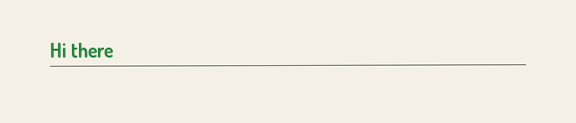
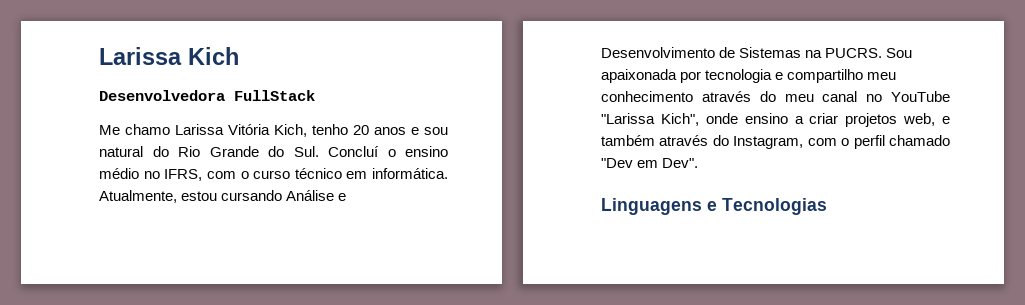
[49,42,114,58] Hi there -> [99,47,239,65] [99,90,315,101] [99,124,448,137] [99,146,448,157] [99,168,448,181] [99,190,347,203] [601,47,913,58] [601,69,897,83] [601,91,950,102] [601,113,950,127] [601,135,951,149] [601,158,699,168] [601,198,827,215] Larissa Kich // Desenvolvedora FullStack // Me chamo Larissa Vitória Kich, tenho 20 anos e sou natural do Rio Grande do Sul. Concluí o ensino médio no IFRS, com o curso técnico em informática. Atualmente, estou cursando Análise e Desenvolvimento de Sistemas na PUCRS. Sou apaixonada por tecnologia e compartilho meu conhecimento através do meu canal no YouTube "Larissa Kich", onde ensino a criar projetos web, e também através do Instagram, com o perfil chamado "Dev em Dev". // Linguagens e Tecnologias

